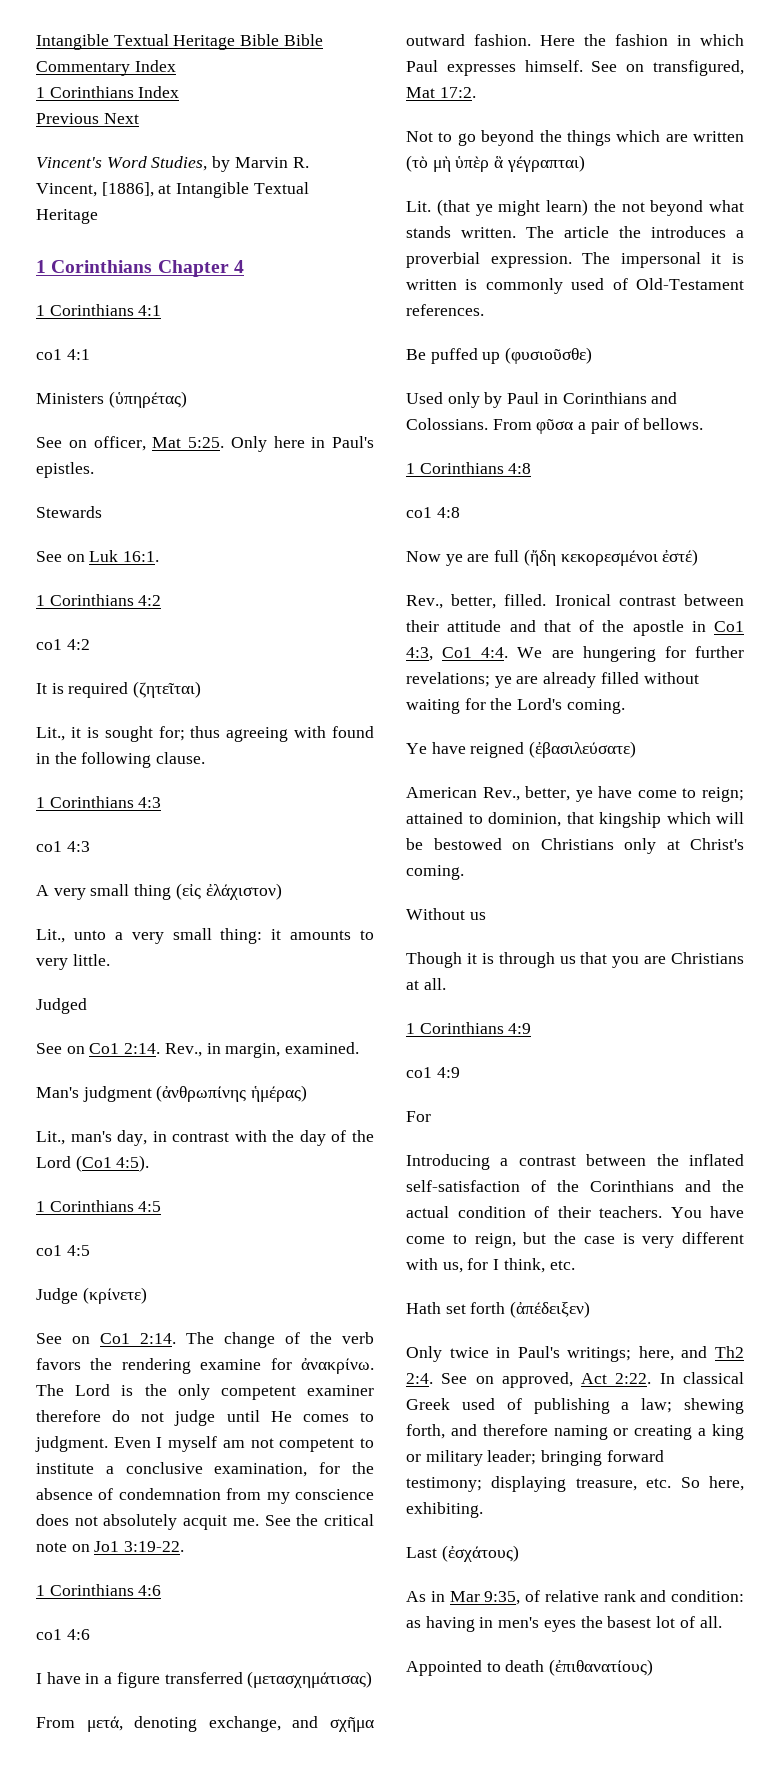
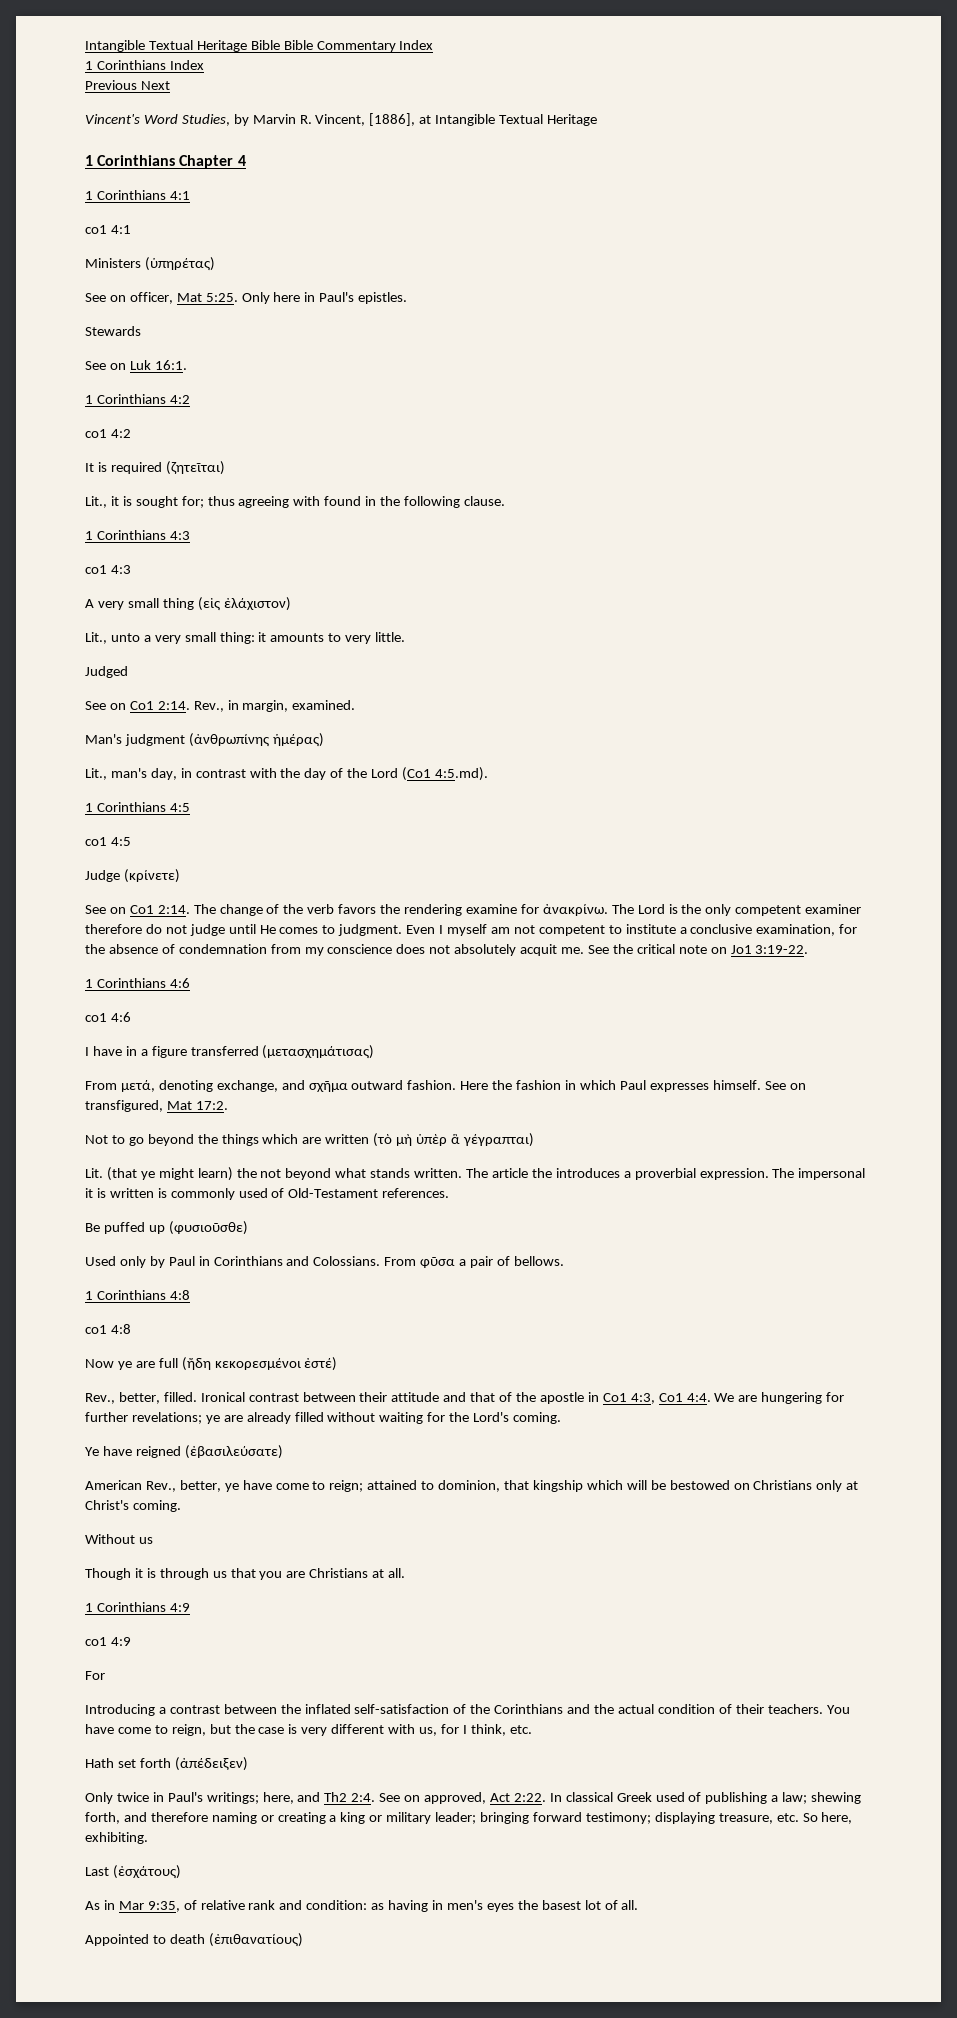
[116,1155,150,1172] 4:5). -> [434,767,488,781] 4:5.md).

